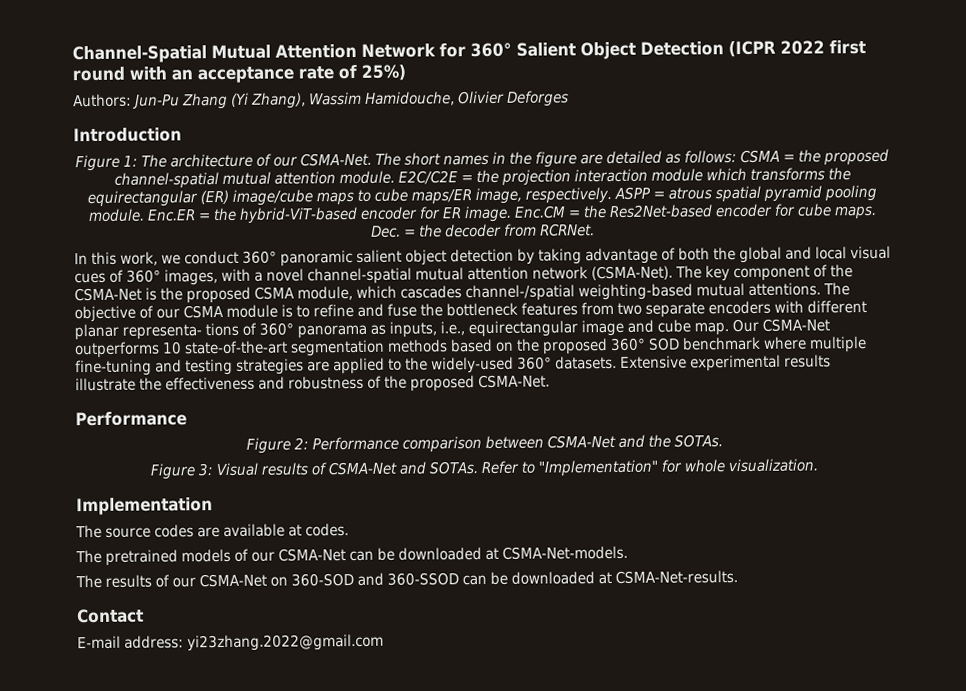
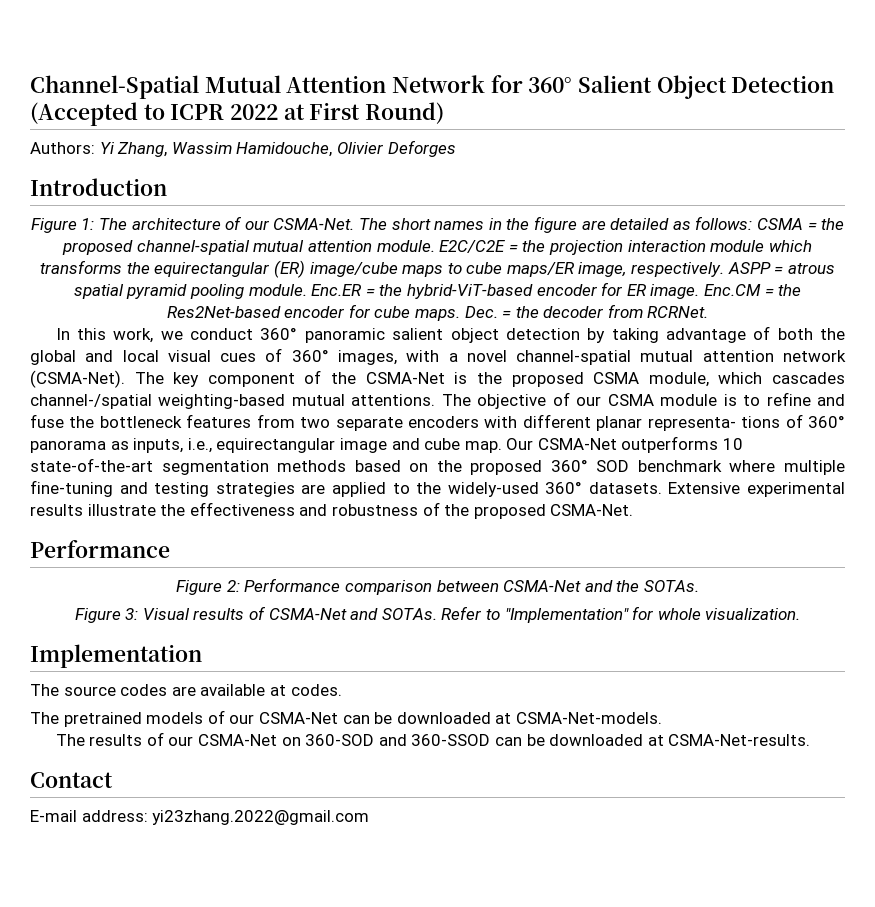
[728,40,866,58] [72,64,406,84] [73,92,306,110] (ICPR 2022 first round with an acceptance rate of 25%) // Authors: Jun-Pu Zhang (Yi Zhang), -> [30,102,445,126] [30,142,168,157] (Accepted to ICPR 2022 at First Round) // Authors: Yi Zhang,

